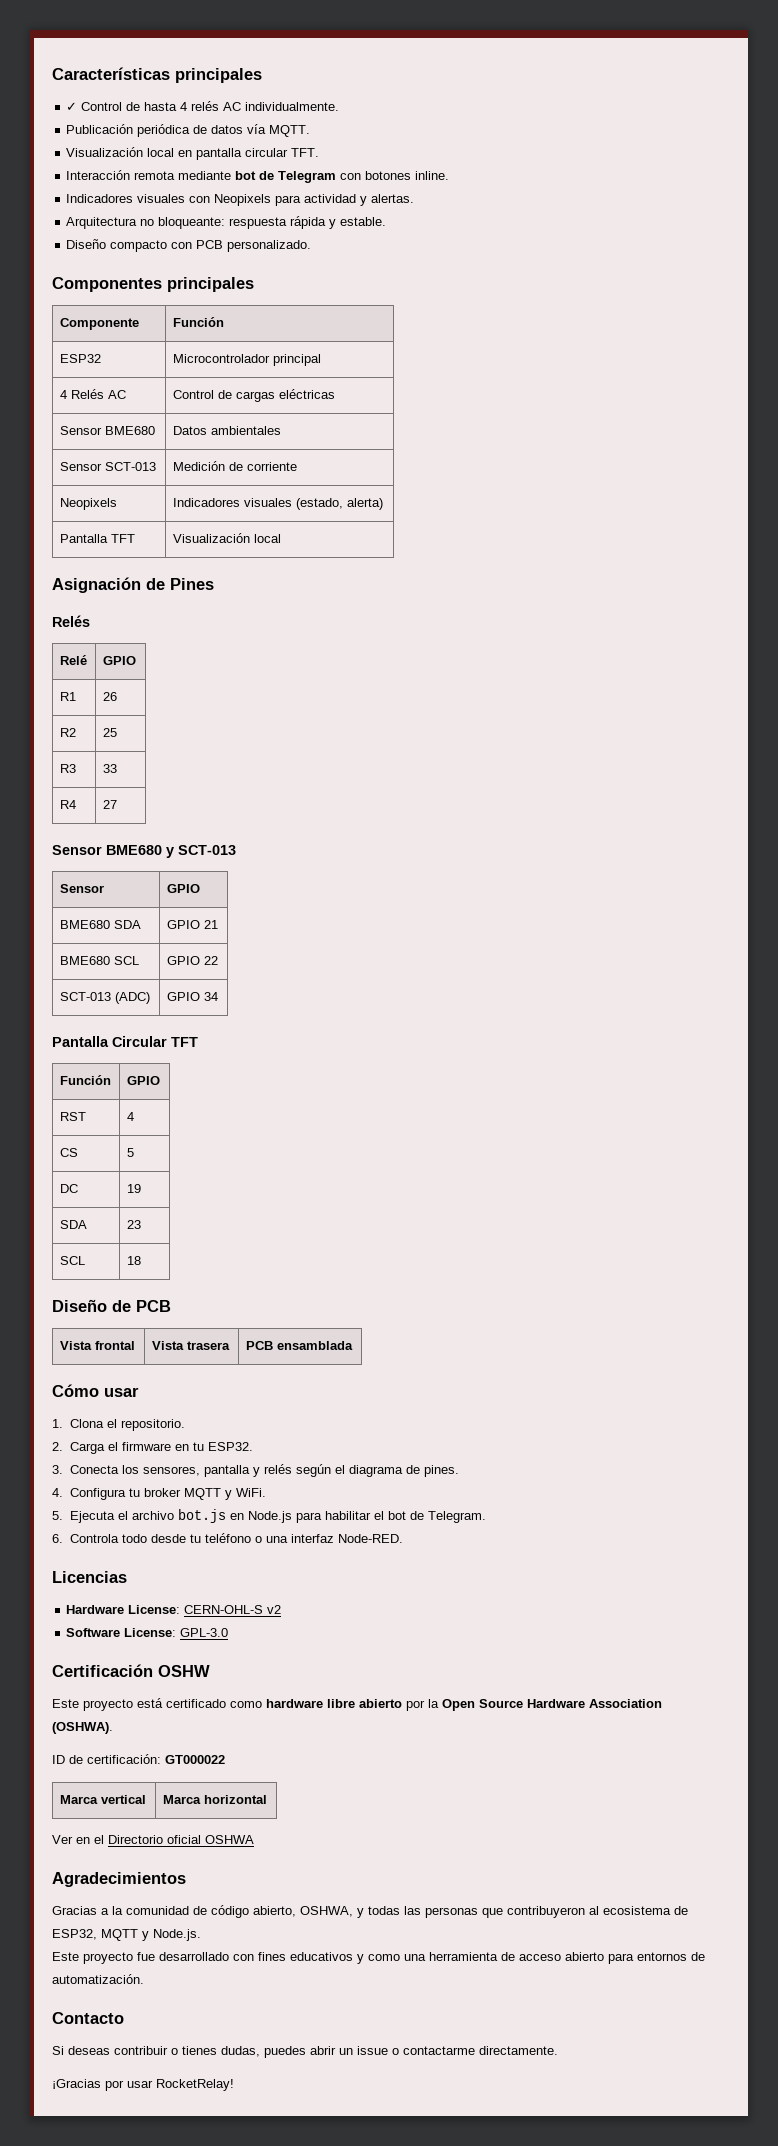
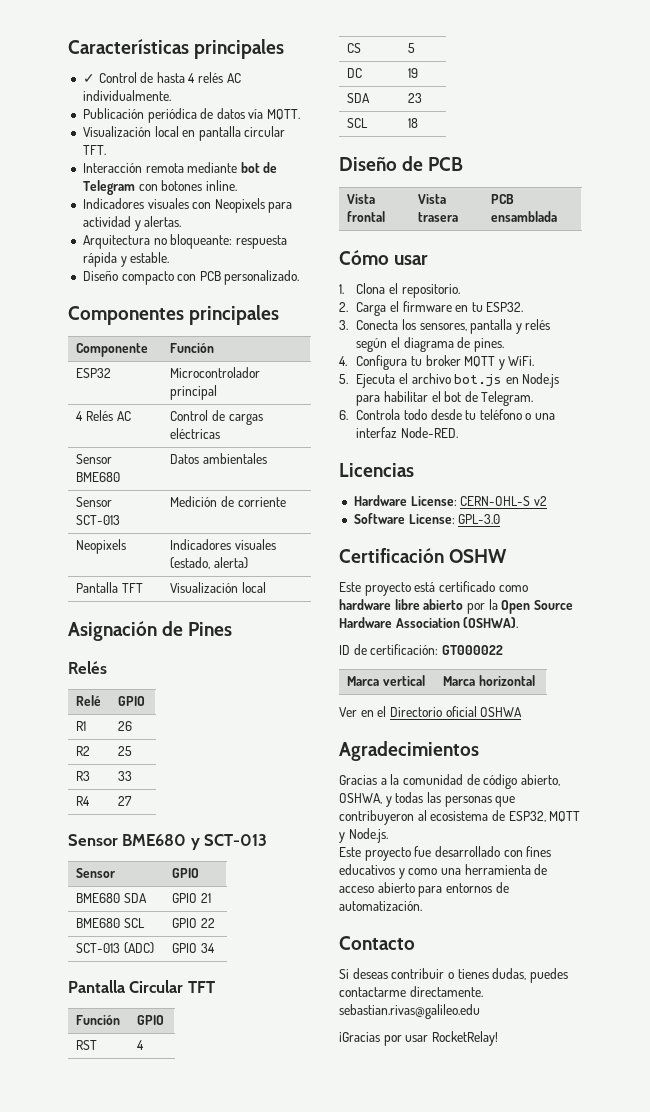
[310,2046,399,2055] abrir un issue o -> (568, 975) none
(558, 2050) none -> [339,1004,480,1019] sebastian.rivas@galileo.edu

